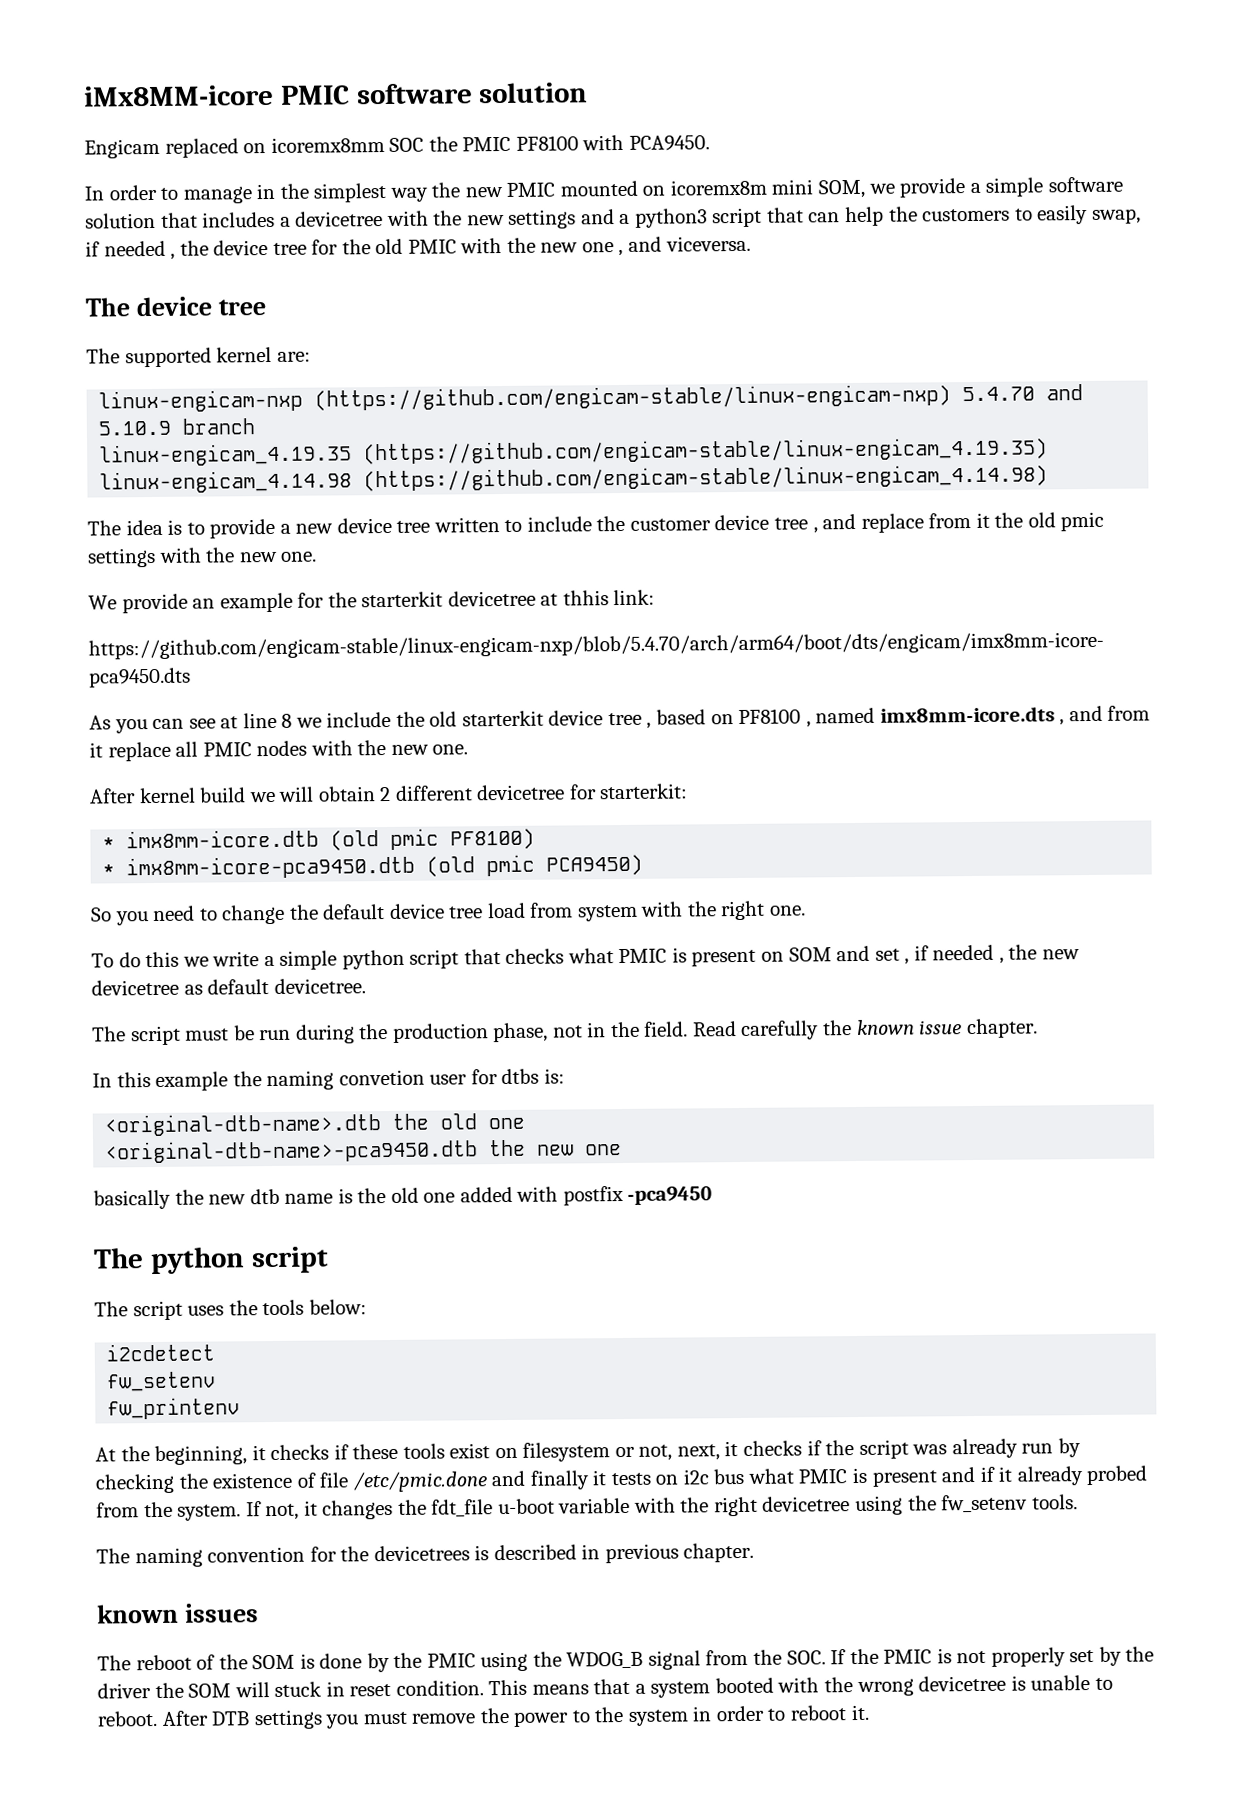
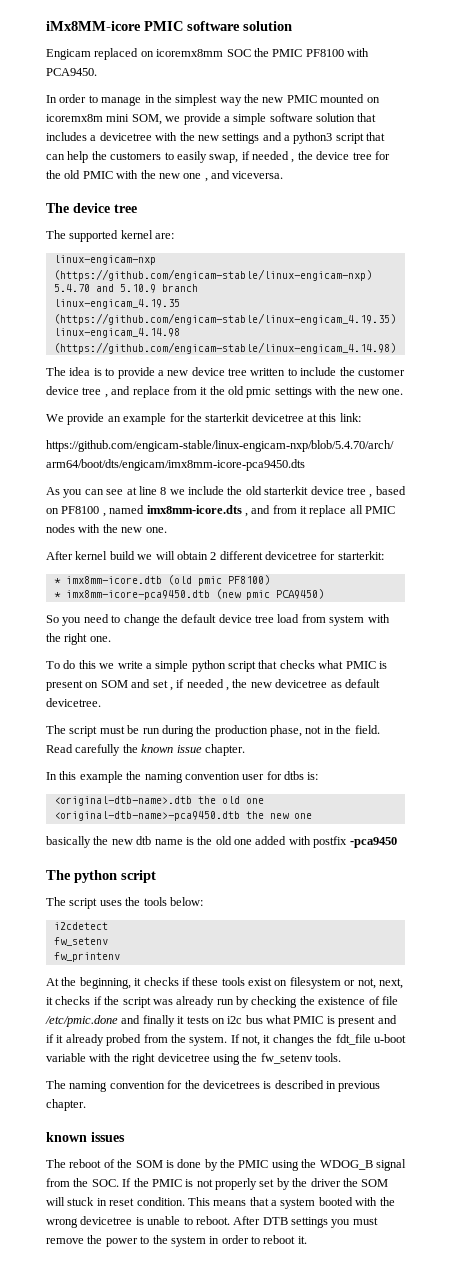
[562,590,609,606] thhis -> [319,413,337,422] this
[426,856,476,877] (old -> [215,589,241,599] (new
[338,1069,425,1086] convetion -> [184,772,240,780] convention

